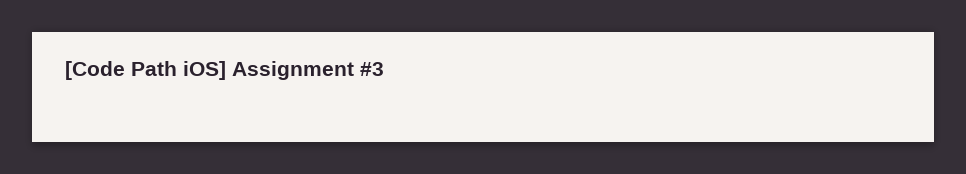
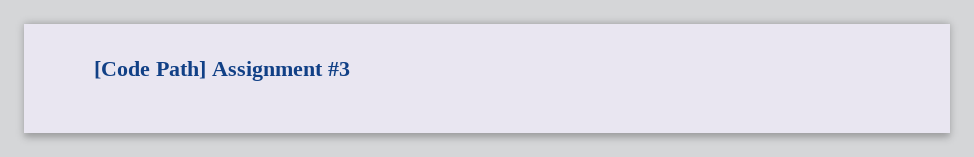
[131,61,226,80] Path iOS] -> [156,61,206,79] Path]

